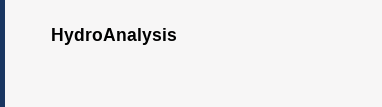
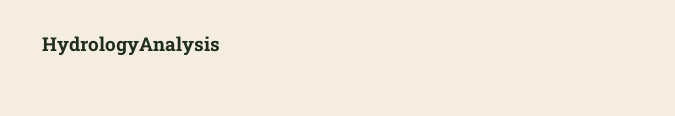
[51,28,177,45] HydroAnalysis -> [42,36,220,56] HydrologyAnalysis

